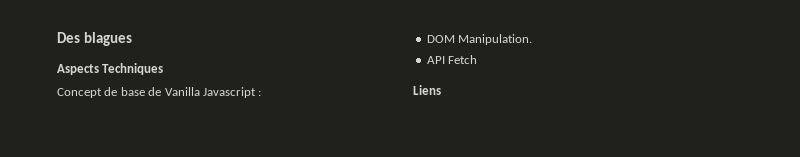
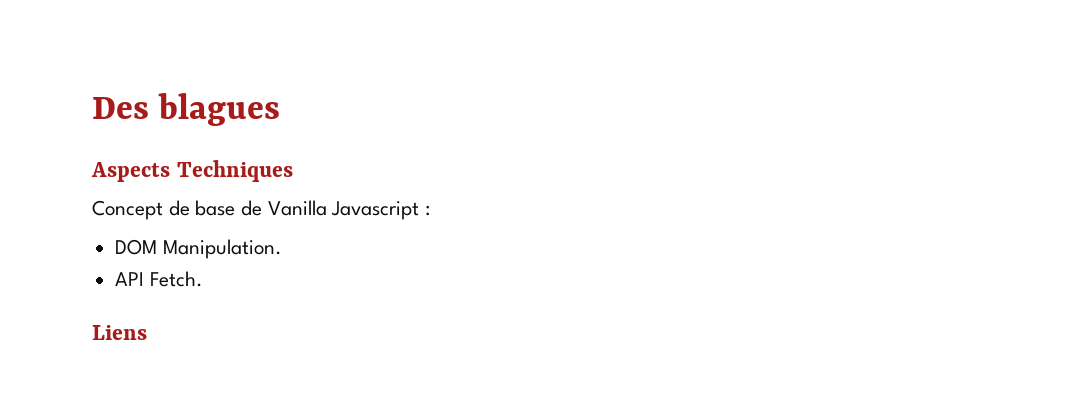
[448,55,478,64] Fetch -> [149,271,203,287] Fetch.

